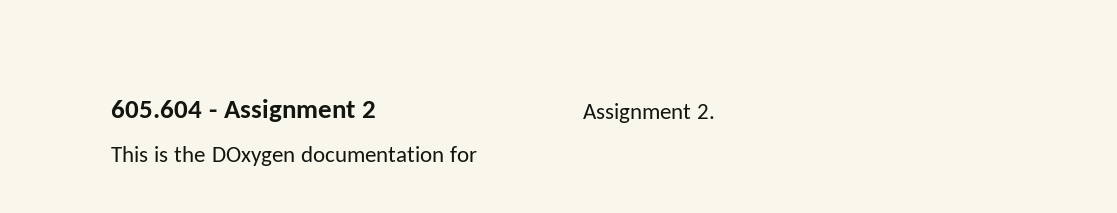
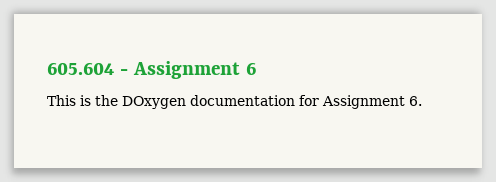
[362,101,377,118] 2 -> [245,62,256,75] 6
[697,104,716,119] 2. -> [409,96,422,106] 6.

